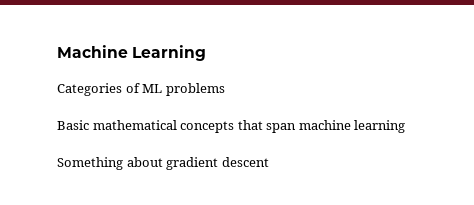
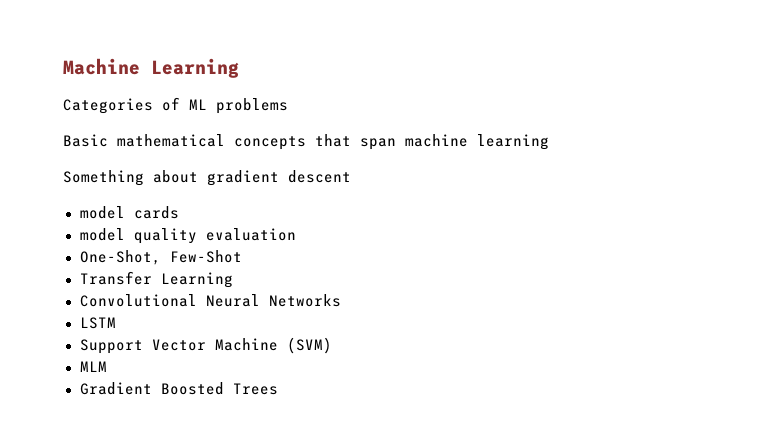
(269, 162) none -> [79,206,179,219] [79,228,296,244] [79,250,242,265] [79,271,233,288] [79,294,341,307] [79,317,116,329] [79,337,332,354] [79,361,107,372] [79,382,278,395] // model cards // model quality evaluation // One-Shot, Few-Shot // Transfer Learning // Convolutional Neural Networks // LSTM // Support Vector Machine (SVM) // MLM // Gradient Boosted Trees

